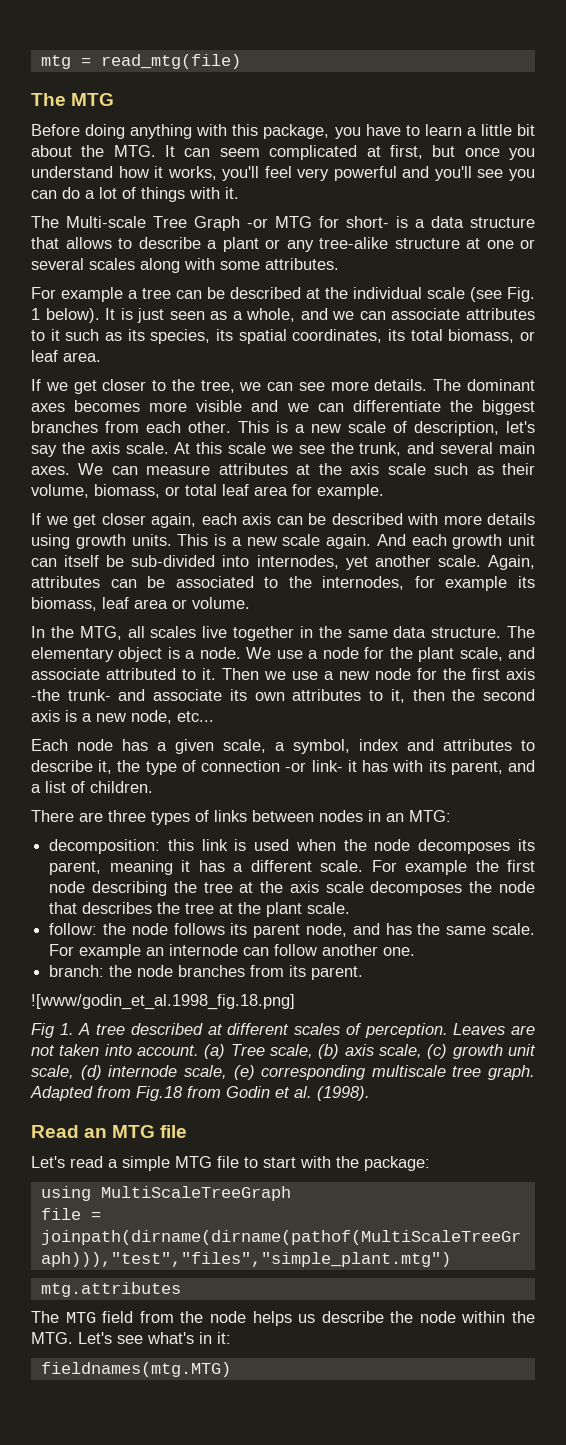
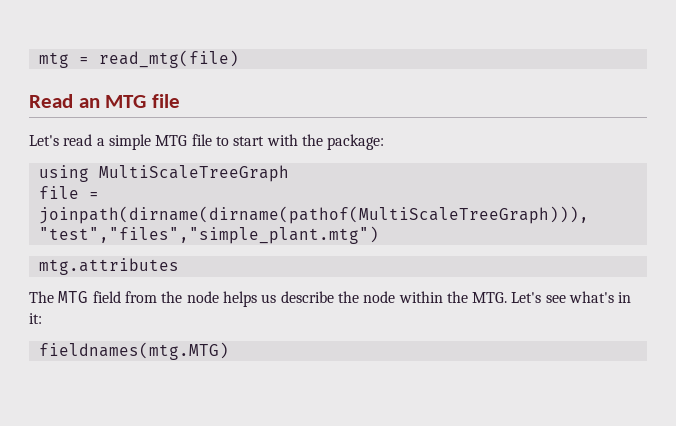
[31,93,115,106] [31,124,535,139] [31,145,536,160] [31,166,535,181] [31,187,239,202] [31,216,535,231] [31,237,535,252] [31,258,339,273] [31,287,535,302] [31,308,535,323] [31,329,536,344] [31,350,101,362] [31,379,535,394] [31,400,535,415] [31,421,535,436] [31,442,536,457] [31,463,535,475] [31,484,384,499] [31,513,535,528] [31,534,535,549] [31,555,535,570] [31,576,535,591] [31,597,250,611] [31,626,535,641] [31,647,535,662] [31,668,535,680] [31,689,535,703] [31,710,214,724] [31,739,535,754] [31,760,535,775] [31,781,153,793] [31,810,451,825] [49,839,535,854] [49,860,536,875] [49,881,536,896] [49,902,351,917] [49,923,536,938] [49,944,416,959] [49,965,364,980] [31,994,295,1010] [31,1023,536,1038] [31,1044,536,1059] [31,1065,535,1080] [30,1086,370,1101] // The MTG // Before doing anything with this package, you have to learn a little bit about the MTG. It can seem complicated at first, but once you understand how it works, you'll feel very powerful and you'll see you can do a lot of things with it. // The Multi-scale Tree Graph -or MTG for short- is a data structure that allows to describe a plant or any tree-alike structure at one or several scales along with some attributes. // For example a tree can be described at the individual scale (see Fig. 1 below). It is just seen as a whole, and we can associate attributes to it such as its species, its spatial coordinates, its total biomass, or leaf area. // If we get closer to the tree, we can see more details. The dominant axes becomes more visible and we can differentiate the biggest branches from each other. This is a new scale of description, let's say the axis scale. At this scale we see the trunk, and several main axes. We can measure attributes at the axis scale such as their volume, biomass, or total leaf area for example. // If we get closer again, each axis can be described with more details using growth units. This is a new scale again. And each growth unit can itself be sub-divided into internodes, yet another scale. Again, attributes can be associated to the internodes, for example its biomass, leaf area or volume. // In the MTG, all scales live together in the same data structure. The elementary object is a node. We use a node for the plant scale, and associate attributed to it. Then we use a new node for the first axis -the trunk- and associate its own attributes to it, then the second axis is a new node, etc... // Each node has a given scale, a symbol, index and attributes to describe it, the type of connection -or link- it has with its parent, and a list of children. // There are three types of links between nodes in an MTG: // decomposition: this link is used when the node decomposes its parent, meaning it has a different scale. For example the first node describing the tree at the axis scale decomposes the node that describes the tree at the plant scale. // follow: the node follows its parent node, and has the same scale. For example an internode can follow another one. // branch: the node branches from its parent. // ![www/godin_et_al.1998_fig.18.png] // Fig 1. A tree described at different scales of perception. Leaves are not taken into account. (a) Tree scale, (b) axis scale, (c) growth unit scale, (d) internode scale, (e) corresponding multiscale tree graph. Adapted from Fig.18 from Godin et al. (1998). -> (239, 59) none

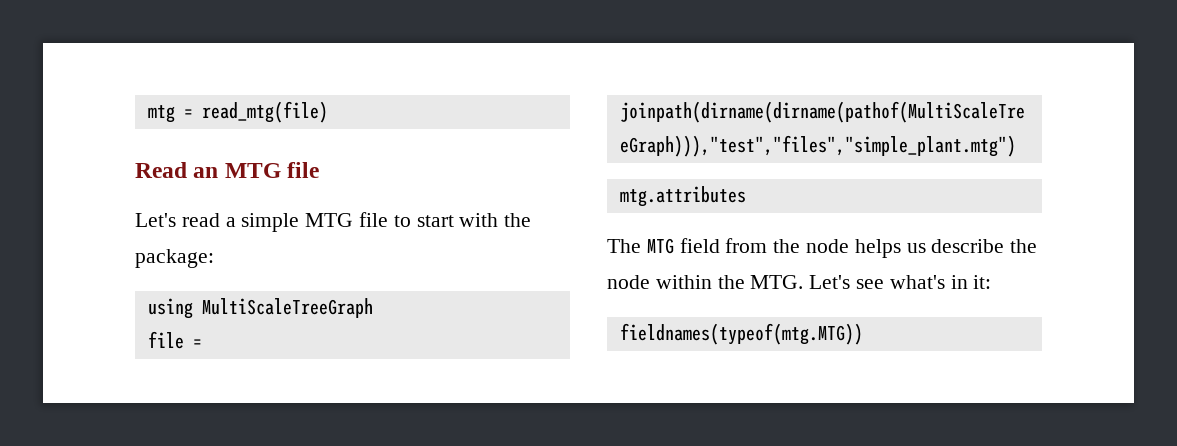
[38,342,229,360] fieldnames(mtg.MTG) -> [619,323,863,345] fieldnames(typeof(mtg.MTG))

